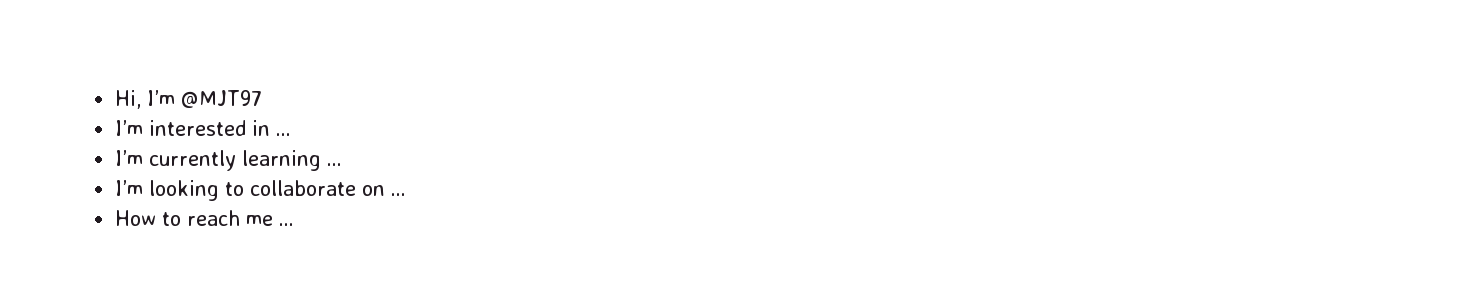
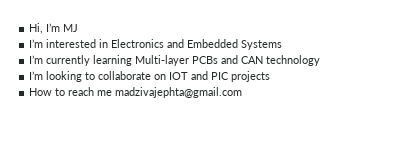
[181,90,263,108] @MJT97 -> [63,24,79,32] MJ
[276,133,292,136] ... -> [111,39,283,50] Electronics and Embedded Systems
[327,163,343,166] ... -> [135,55,321,66] Multi-layer PCBs and CAN technology
[391,193,407,196] ... -> [169,71,271,82] IOT and PIC projects
[279,223,295,226] ... -> [115,87,243,98] madzivajephta@gmail.com

